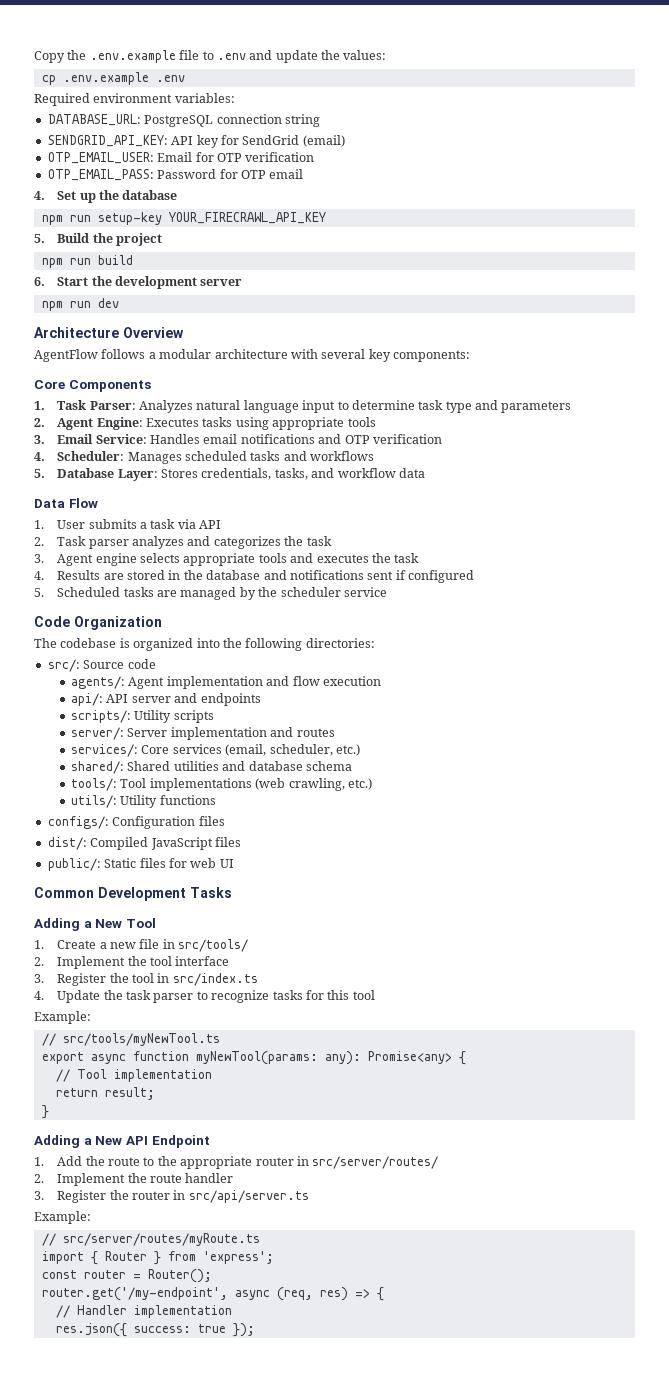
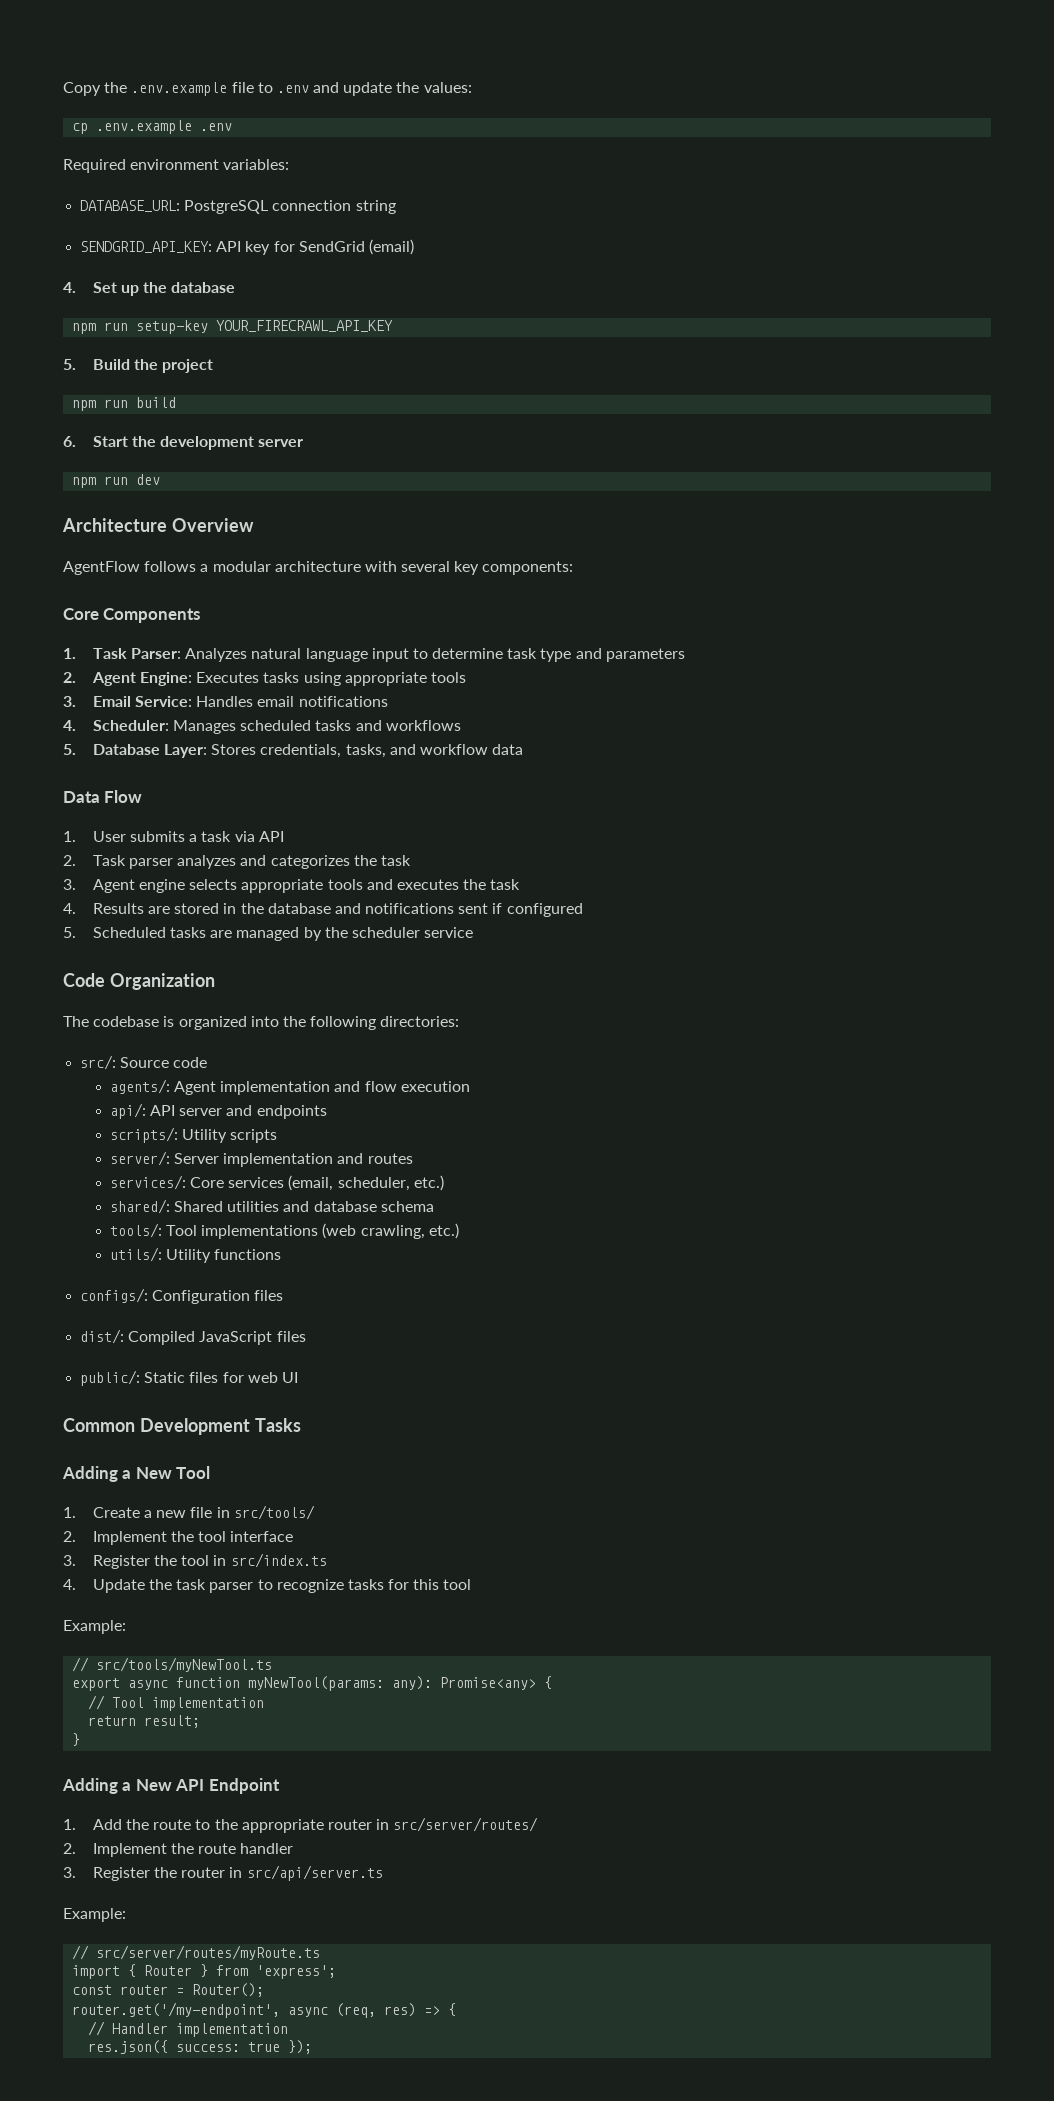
[47,152,315,164] [47,169,304,181] // OTP_EMAIL_USER: Email for OTP verification // OTP_EMAIL_PASS: Password for OTP email -> (414, 247) none
[318,434,442,444] and OTP verification -> (388, 701) none

